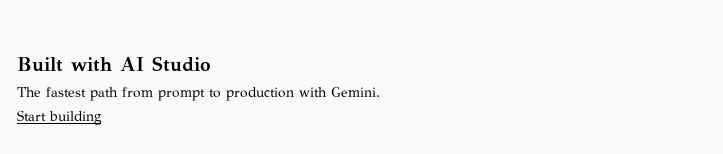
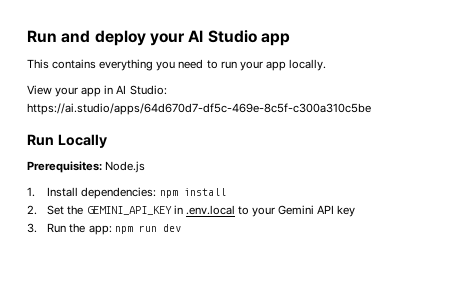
[17,56,211,72] [17,87,380,101] [17,110,102,125] Built with AI Studio // The fastest path from prompt to production with Gemini. // Start building -> [27,30,290,46] [27,59,326,71] [27,85,167,97] [27,103,371,115] [27,134,107,148] [27,161,146,173] [27,187,226,199] [27,205,356,217] [27,223,181,235] Run and deploy your AI Studio app // This contains everything you need to run your app locally. // View your app in AI Studio: https://ai.studio/apps/64d670d7-df5c-469e-8c5f-c300a310c5be // Run Locally // Prerequisites: Node.js // 1. Install dependencies: npm install // 2. Set the GEMINI_API_KEY in .env.local to your Gemini API key // 3. Run the app: npm run dev

